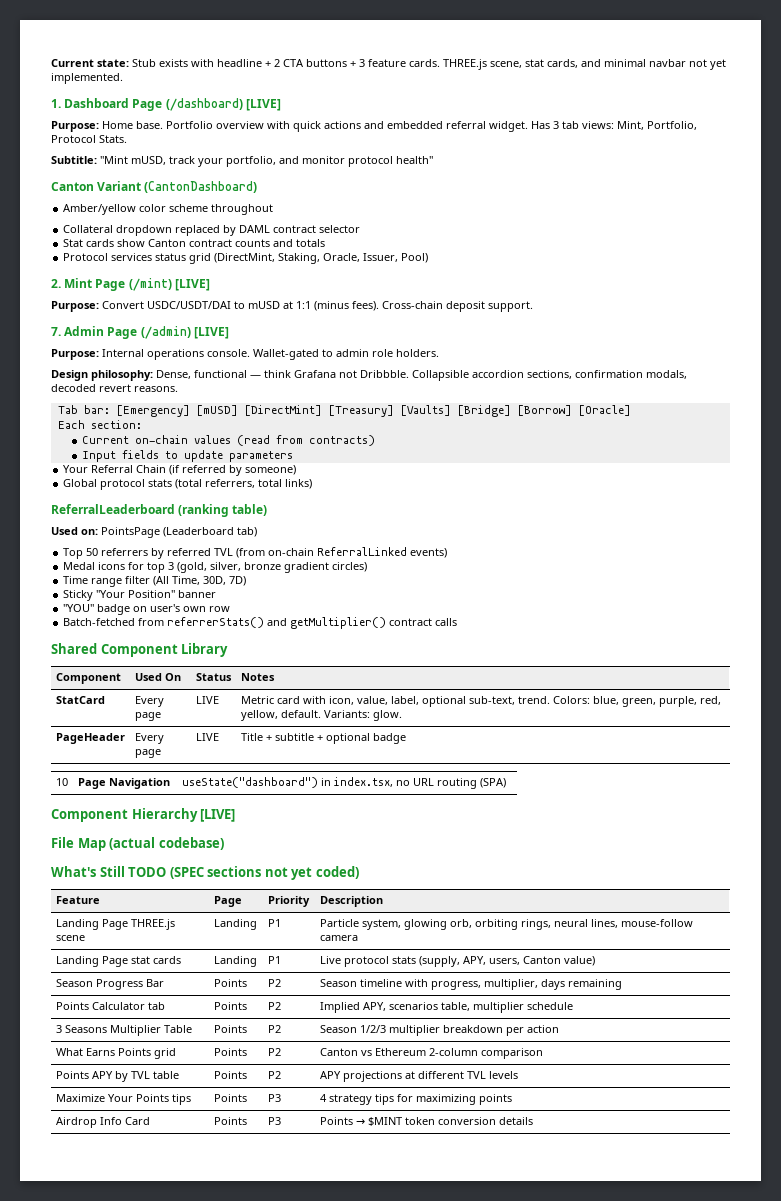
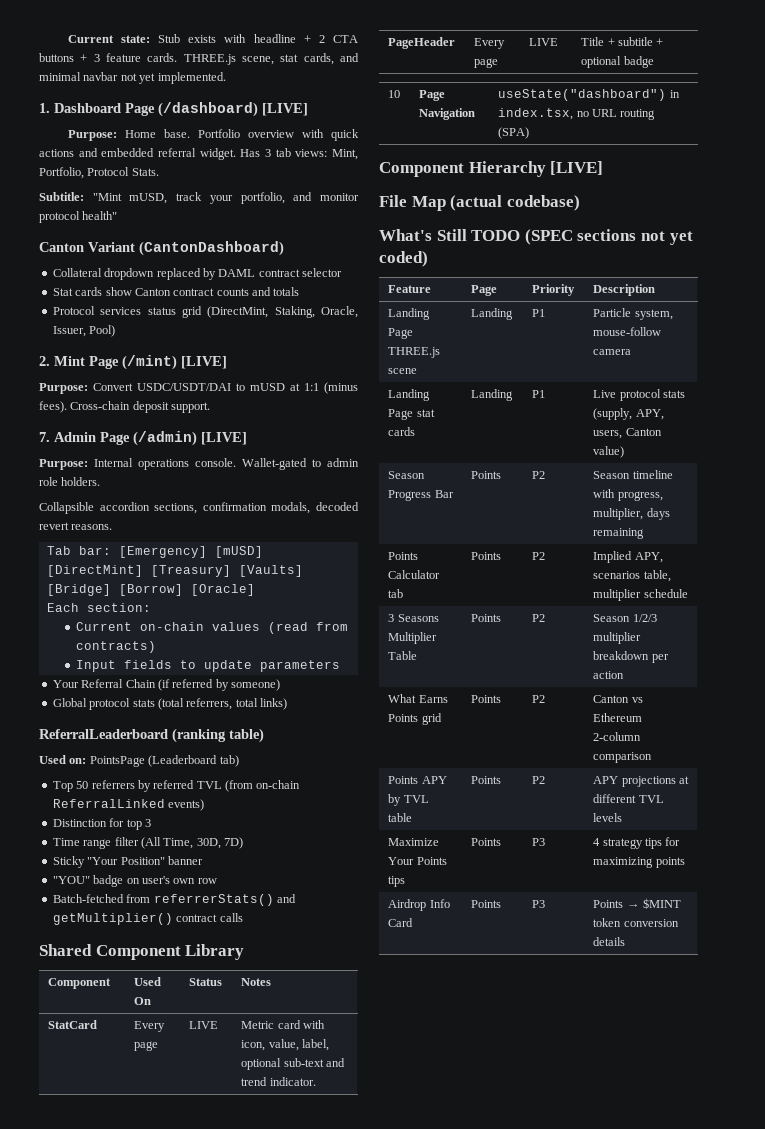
[63,204,274,215] // Amber/yellow color scheme throughout -> (284, 248) none
[51,370,409,381] Design philosophy: Dense, functional — think Grafana not Dribbble. -> (101, 481) none
[63,562,126,570] Medal icons -> [52,819,107,827] Distinction
[177,562,368,573] (gold, silver, bronze gradient circles) -> (151, 823) none
[468,696,721,707] [240,710,402,721] sub-text, trend. Colors: blue, green, purple, red, yellow, default. Variants: glow. -> [283,1058,346,1067] [241,1077,316,1086] sub-text and trend indicator.
[403,919,618,930] glowing orb, orbiting rings, neural lines, -> (673, 314) none

